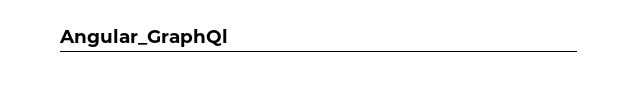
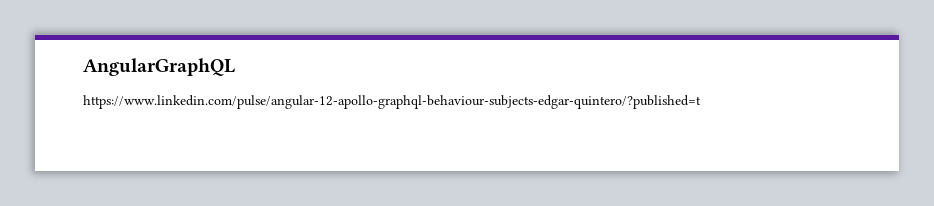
[59,29,228,47] Angular_GraphQl -> [83,58,235,76] [83,95,701,109] AngularGraphQL // https://www.linkedin.com/pulse/angular-12-apollo-graphql-behaviour-subjects-edgar-quintero/?published=t

